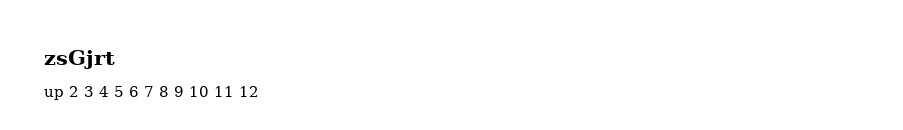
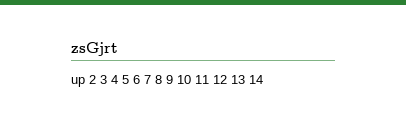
(259, 91) none -> [231,75,263,84] 13 14

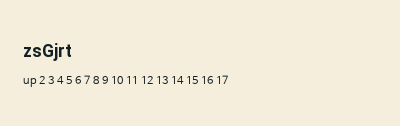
(263, 79) none -> [185,75,228,84] 15 16 17

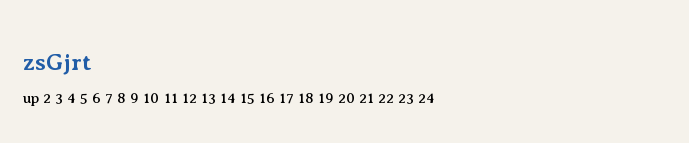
(228, 79) none -> [297,93,436,104] 18 19 20 21 22 23 24

